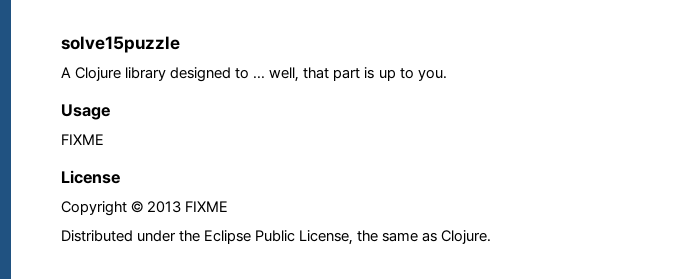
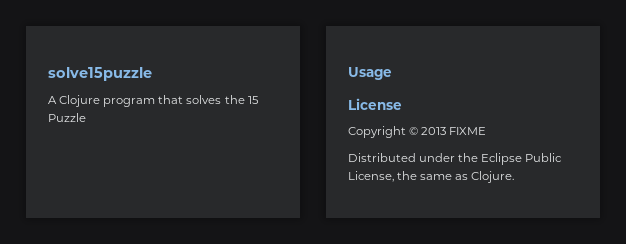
[125,67,447,82] library designed to ... well, that part is up to you. -> [103,95,259,107] [48,113,86,122] program that solves the 15 Puzzle
[61,134,104,145] // FIXME -> (392, 73) none

